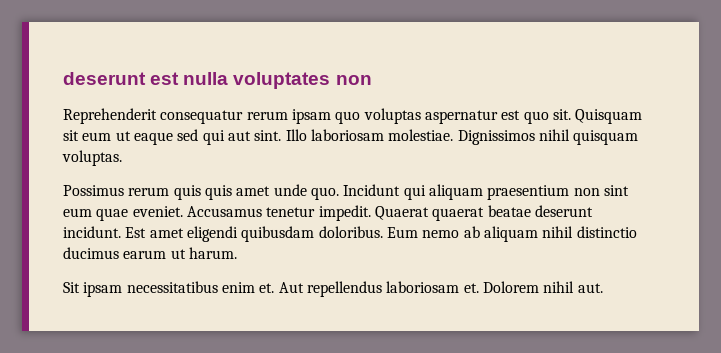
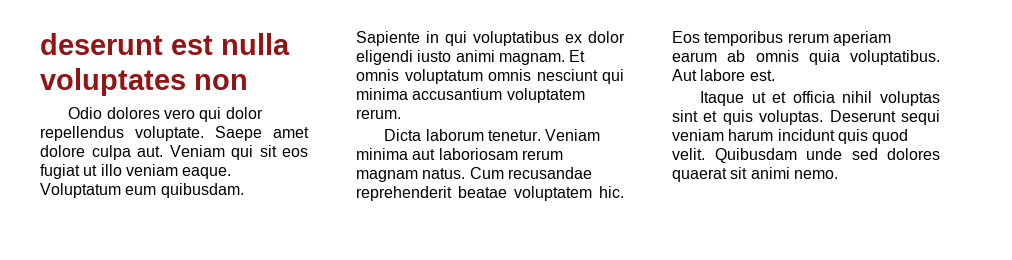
[63,108,643,124] [63,129,639,145] [62,150,122,166] [63,184,629,200] [63,205,593,221] [63,226,637,242] [63,247,237,259] [63,281,603,297] Reprehenderit consequatur rerum ipsam quo voluptas aspernatur est quo sit. Quisquam sit eum ut eaque sed qui aut sint. Illo laboriosam molestiae. Dignissimos nihil quisquam voluptas. // Possimus rerum quis quis amet unde quo. Incidunt qui aliquam praesentium non sint eum quae eveniet. Accusamus tenetur impedit. Quaerat quaerat beatae deserunt incidunt. Est amet eligendi quibusdam doloribus. Eum nemo ab aliquam nihil distinctio ducimus earum ut harum. // Sit ipsam necessitatibus enim et. Aut repellendus laboriosam et. Dolorem nihil aut. -> [68,107,263,122] [40,126,309,141] [40,145,308,160] [40,164,232,179] [40,183,244,198] [356,31,625,46] [356,50,586,65] [356,69,624,84] [356,88,585,103] [356,109,401,119] [384,129,601,141] [356,148,563,160] [356,167,592,182] [356,186,624,201] [672,31,891,46] [672,50,940,65] [672,69,775,81] [700,91,940,106] [672,110,940,125] [672,129,909,144] [672,148,940,163] [672,167,838,182] Odio dolores vero qui dolor repellendus voluptate. Saepe amet dolore culpa aut. Veniam qui sit eos fugiat ut illo veniam eaque. Voluptatum eum quibusdam. Sapiente in qui voluptatibus ex dolor eligendi iusto animi magnam. Et omnis voluptatum omnis nesciunt qui minima accusantium voluptatem rerum. // Dicta laborum tenetur. Veniam minima aut laboriosam rerum magnam natus. Cum recusandae reprehenderit beatae voluptatem hic. Eos temporibus rerum aperiam earum ab omnis quia voluptatibus. Aut labore est. // Itaque ut et officia nihil voluptas sint et quis voluptas. Deserunt sequi veniam harum incidunt quis quod velit. Quibusdam unde sed dolores quaerat sit animi nemo.

